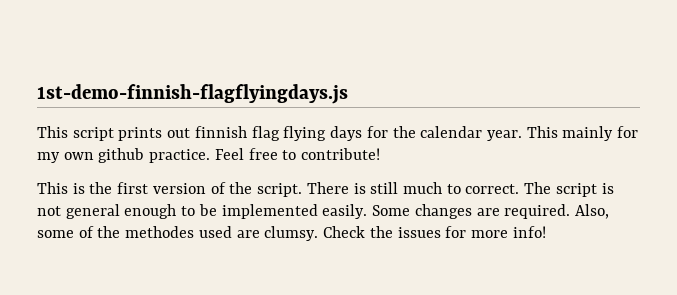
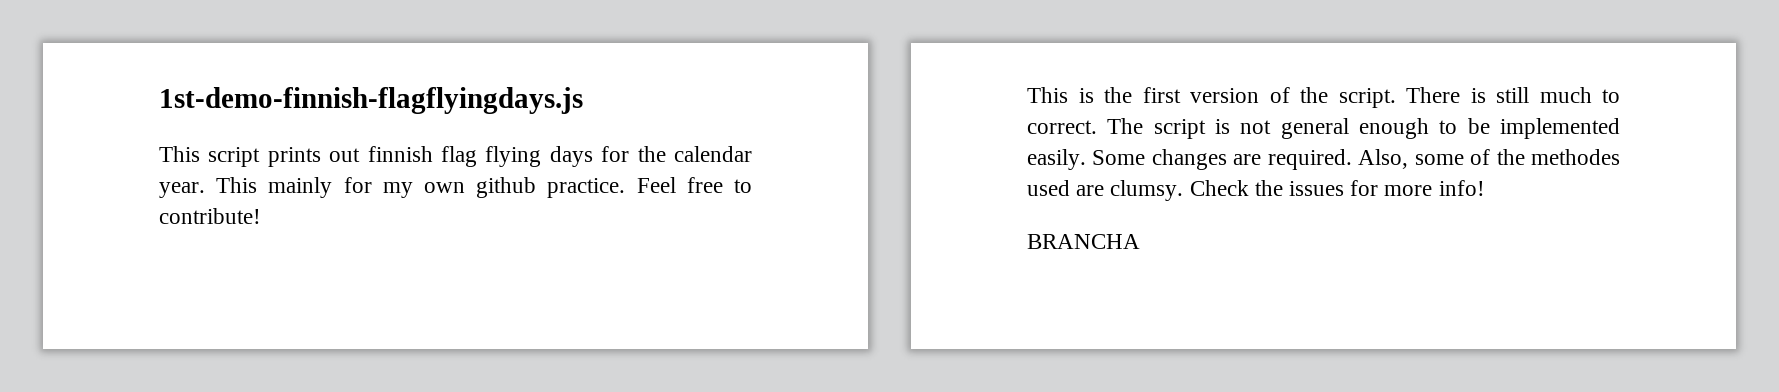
(546, 232) none -> [1027,234,1140,249] // BRANCHA

